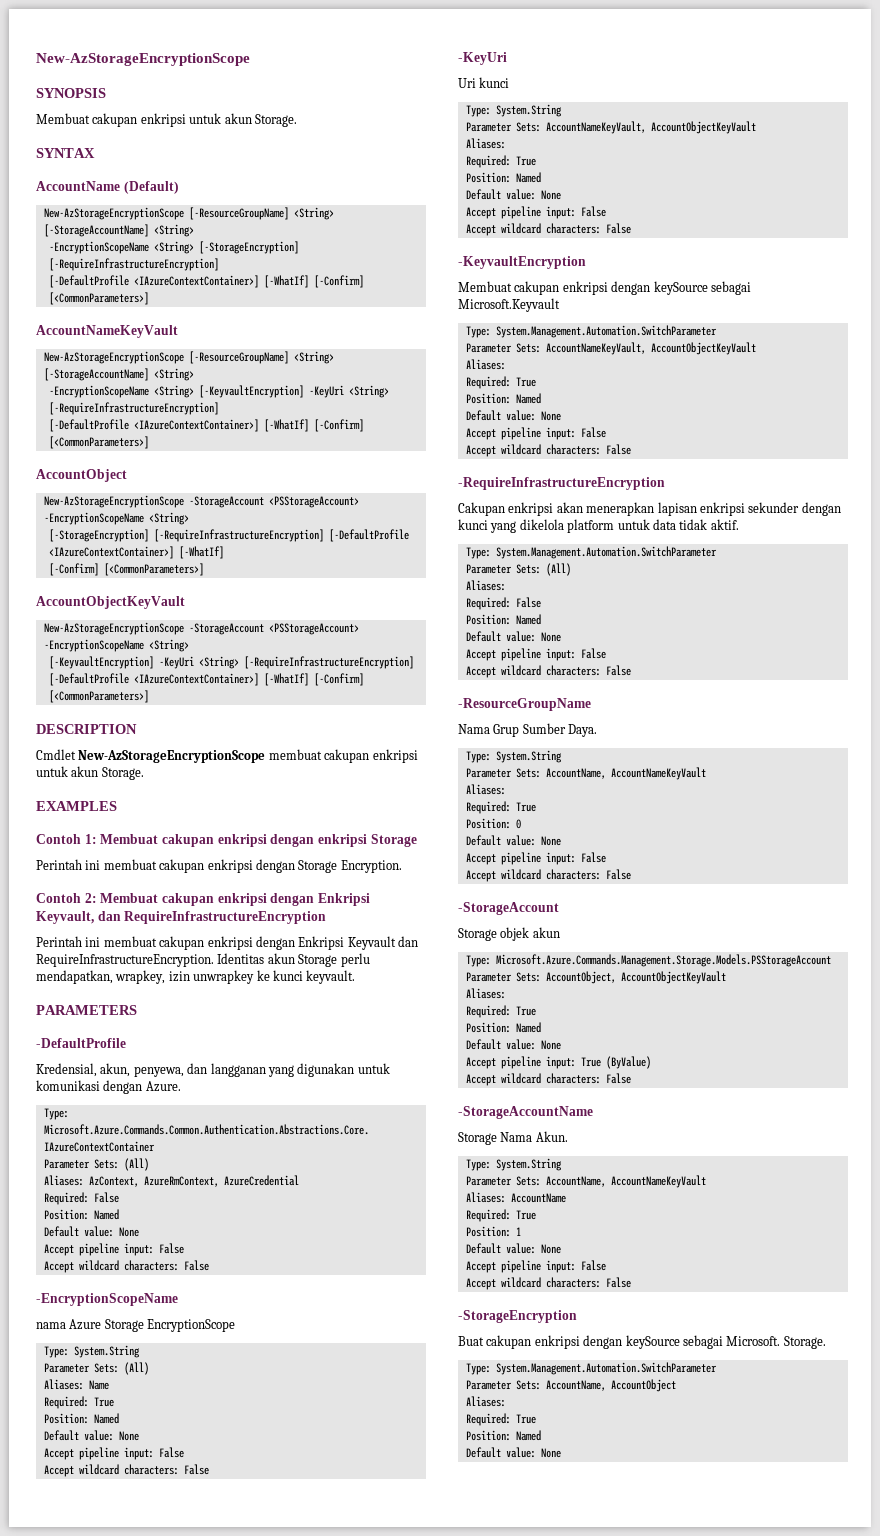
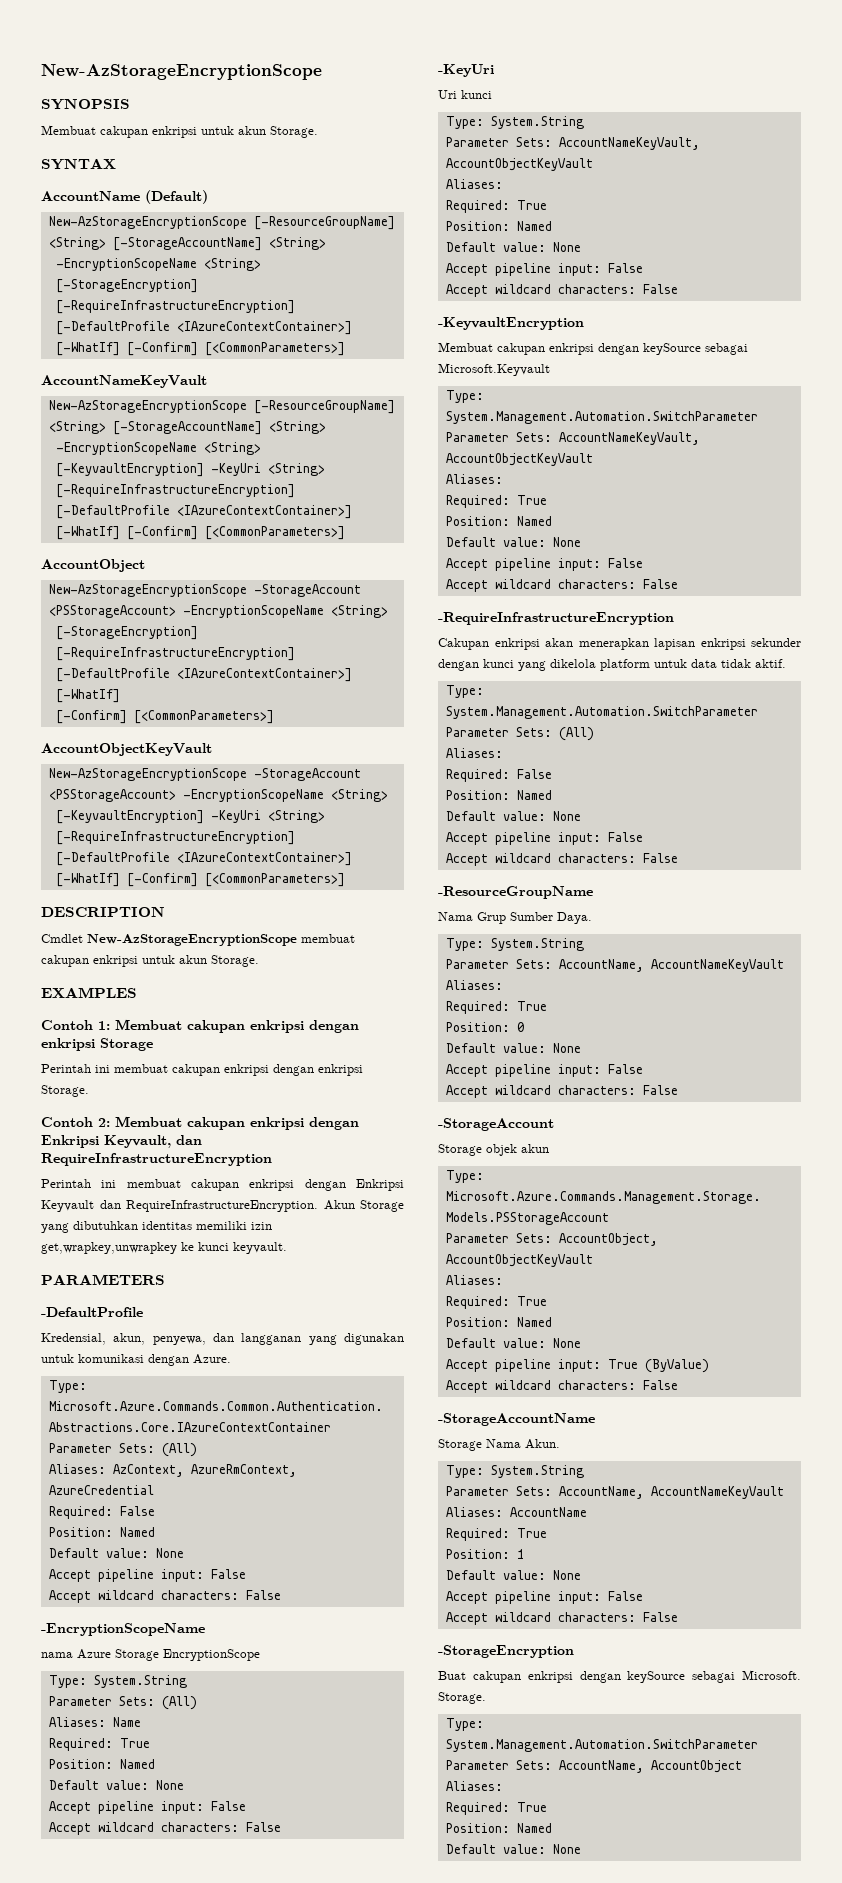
[298,860,402,873] Storage Encryption. -> [318,1064,363,1076] [41,1085,89,1097] enkripsi Storage.
[217,953,370,967] [36,970,255,984] Identitas akun Storage perlu mendapatkan, wrapkey, izin unwrapkey -> [323,1200,404,1212] [41,1221,272,1233] [41,1242,177,1254] Akun Storage yang dibutuhkan identitas memiliki izin get,wrapkey,unwrapkey

